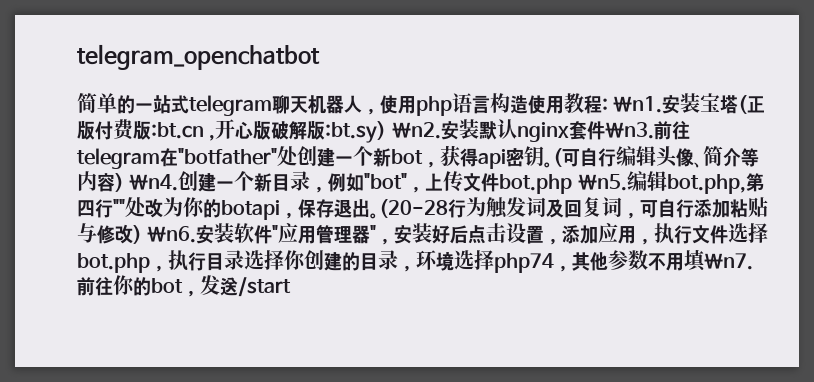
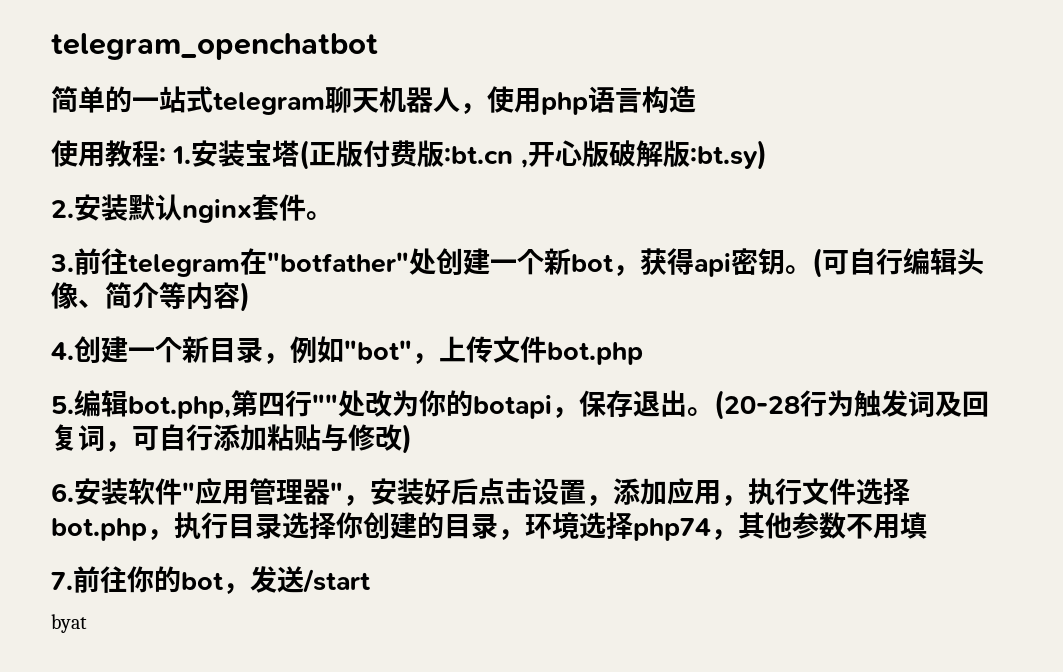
(528, 104) none -> (696, 99) //
[613,96,663,113] \n1. -> [172,146,192,164] 1.
[391,122,441,139] \n2. -> [51,200,74,218] // 2.
[604,122,654,139] \n3. -> [306,211,333,220] [50,254,74,272] 。 // 3.
[129,174,179,191] \n4. -> [51,342,74,360] // 4.
[577,174,627,191] \n5. -> [51,396,74,414] // 5.
[147,226,197,243] \n6. -> [51,483,74,502] // 6.
[704,253,753,270] \n7. -> [51,572,73,590] // 7.
(291, 287) none -> [51,614,87,633] // byat

